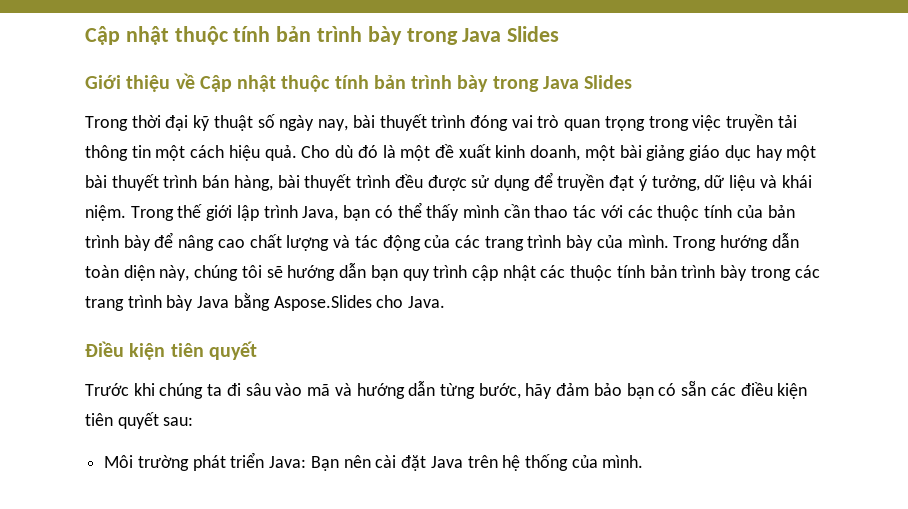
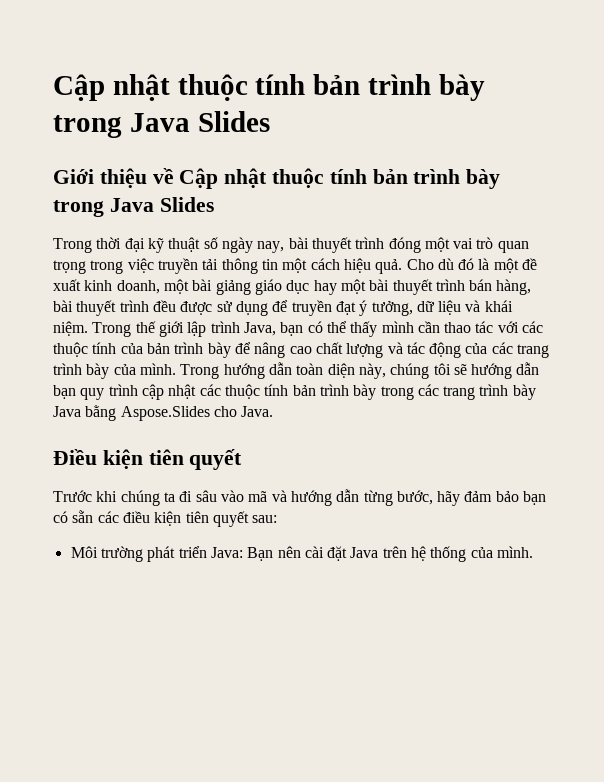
(508, 123) none -> [424,237,450,252] một

